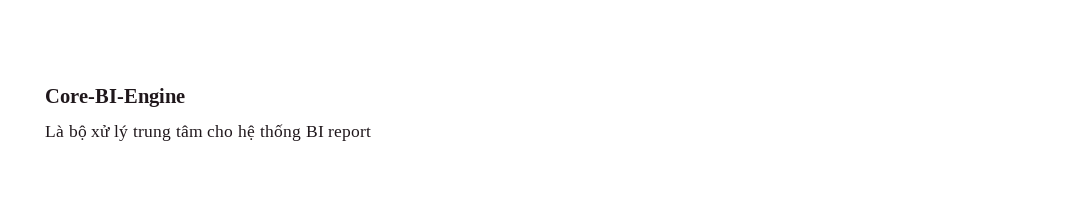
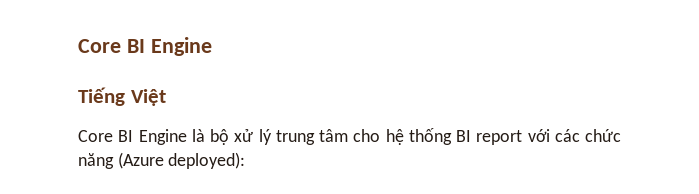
[45,88,185,107] [45,125,64,137] Core-BI-Engine // Là -> [78,37,212,56] [78,87,166,106] [78,129,205,145] Core BI Engine // Tiếng Việt // Core BI Engine là
(372, 134) none -> [527,129,621,142] [78,152,246,169] với các chức năng (Azure deployed):

